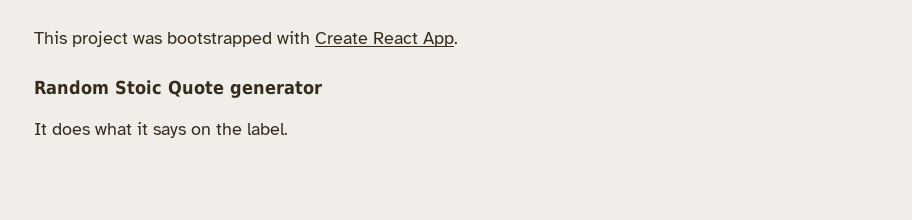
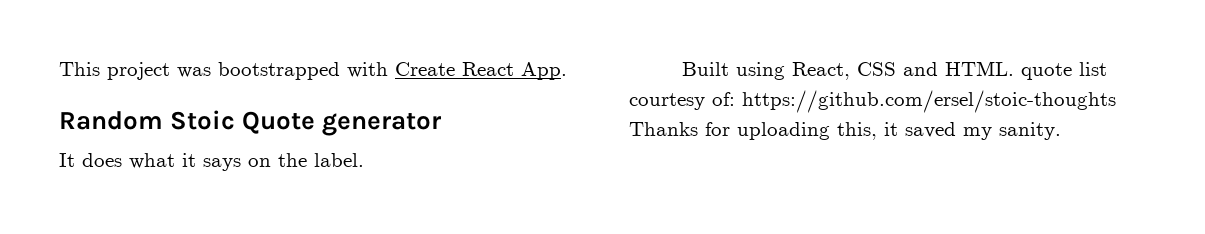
(288, 129) none -> [682,61,1108,80] [629,90,1116,113] [629,122,1061,140] // Built using React, CSS and HTML. quote list courtesy of: https://github.com/ersel/stoic-thoughts Thanks for uploading this, it saved my sanity.

